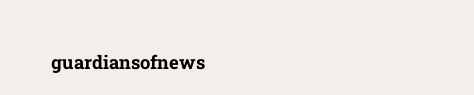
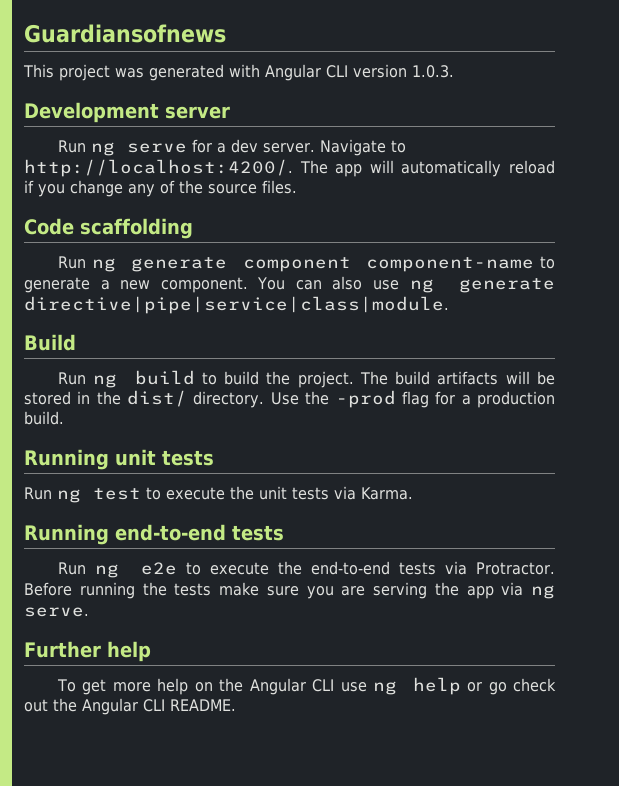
[51,54,205,73] guardiansofnews -> [24,24,226,43] [23,64,454,81] [24,102,230,123] [57,139,406,156] [24,159,556,177] [24,180,297,197] [24,218,193,239] [57,256,555,272] [24,276,555,293] [24,296,449,314] [24,334,76,351] [57,370,555,388] [24,390,555,408] [24,411,64,425] [24,449,214,470] [24,486,413,503] [24,524,284,545] [57,561,556,578] [24,582,555,599] [24,607,89,617] [24,641,151,662] [56,677,556,695] [24,698,236,715] Guardiansofnews // This project was generated with Angular CLI version 1.0.3. // Development server // Run ng serve for a dev server. Navigate to http://localhost:4200/. The app will automatically reload if you change any of the source files. // Code scaffolding // Run ng generate component component-name to generate a new component. You can also use ng generate directive|pipe|service|class|module. // Build // Run ng build to build the project. The build artifacts will be stored in the dist/ directory. Use the -prod flag for a production build. // Running unit tests // Run ng test to execute the unit tests via Karma. // Running end-to-end tests // Run ng e2e to execute the end-to-end tests via Protractor. Before running the tests make sure you are serving the app via ng serve. // Further help // To get more help on the Angular CLI use ng help or go check out the Angular CLI README.

